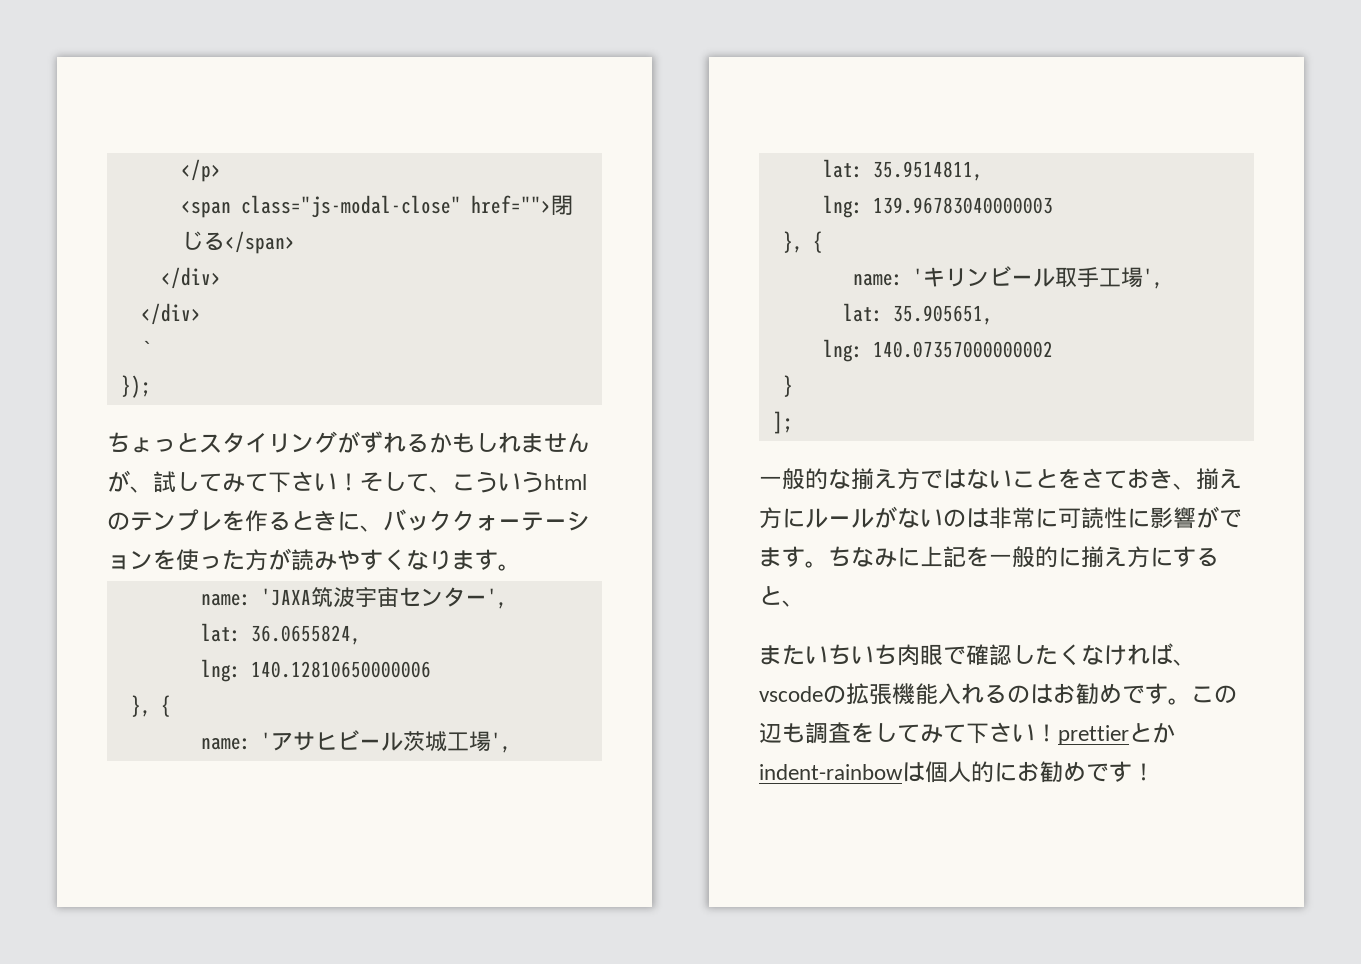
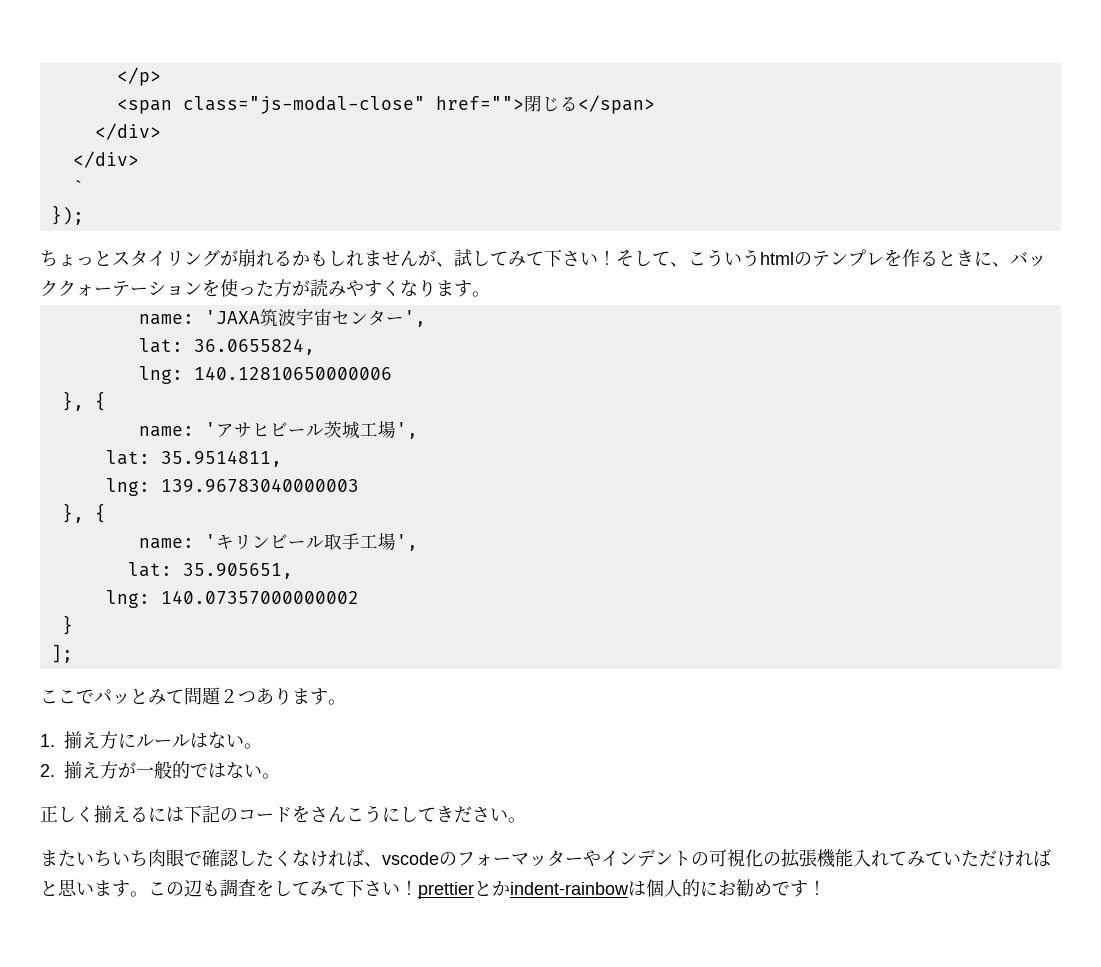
[360,431,383,453] ず -> [238,249,256,267] 崩
[759,468,1242,490] [759,506,1242,529] [759,546,1219,568] [759,586,805,607] 一般的な揃え方ではないことをさておき、揃え方にルールがないのは非常に可読性に影響がでます。ちなみに上記を一般的に揃え方にすると、 -> [40,687,346,705] [40,731,262,749] [40,761,280,779] [40,805,526,823] ここでパッとみて問題２つあります。 // 1.揃え方にルールはない。 // 2.揃え方が一般的ではない。 // 正しく揃えるには下記のコードをさんこうにしてきださい。
[846,683,1145,705] 拡張機能入れるのはお勧めで -> [457,849,1051,868] [40,879,112,897] フォーマッターやインデントの可視化の拡張機能入れてみていただければと思いま

